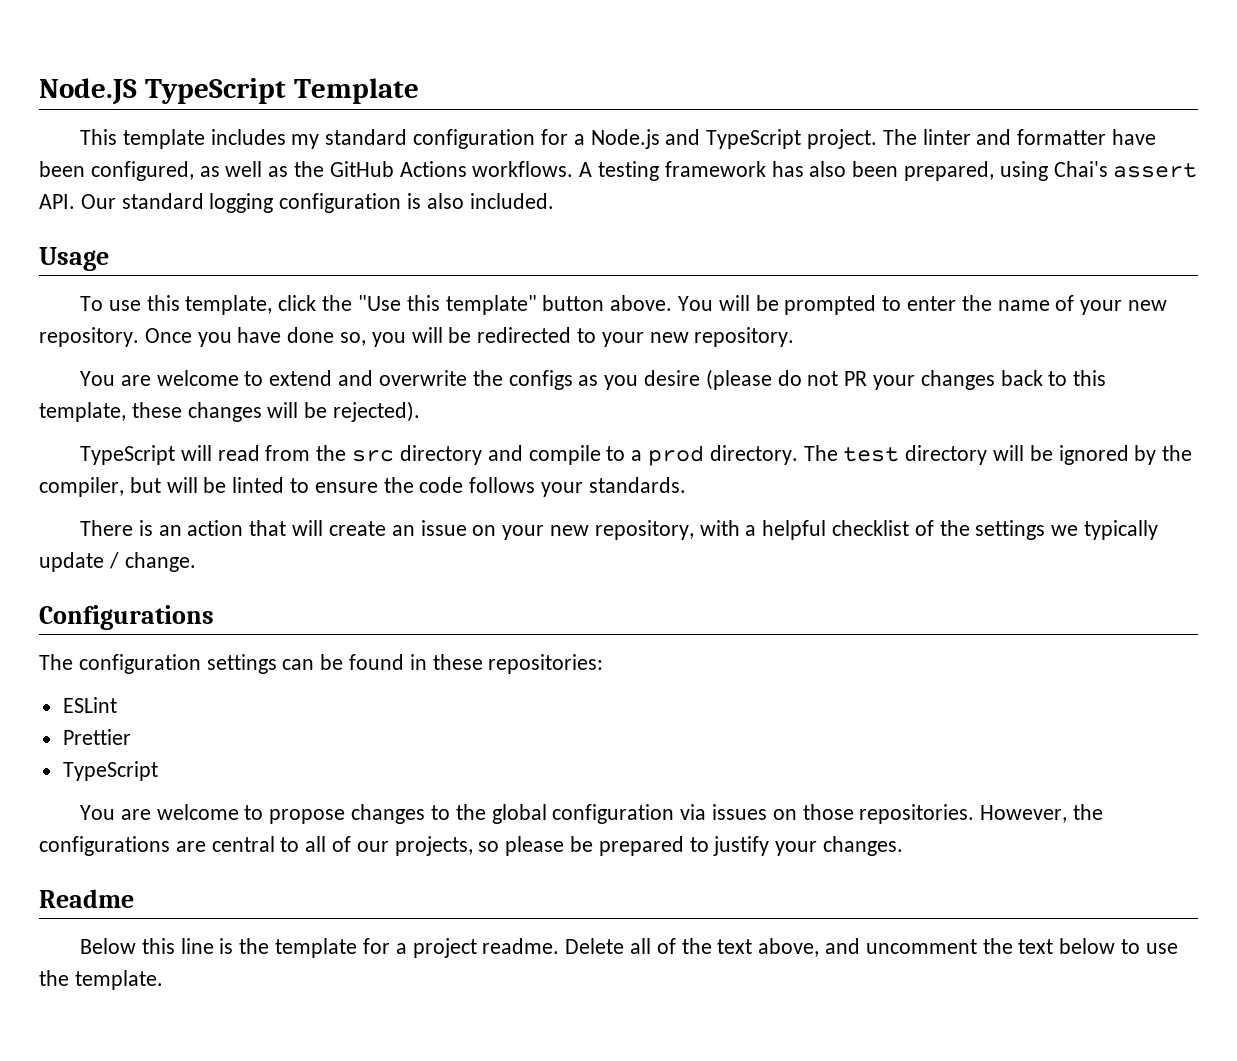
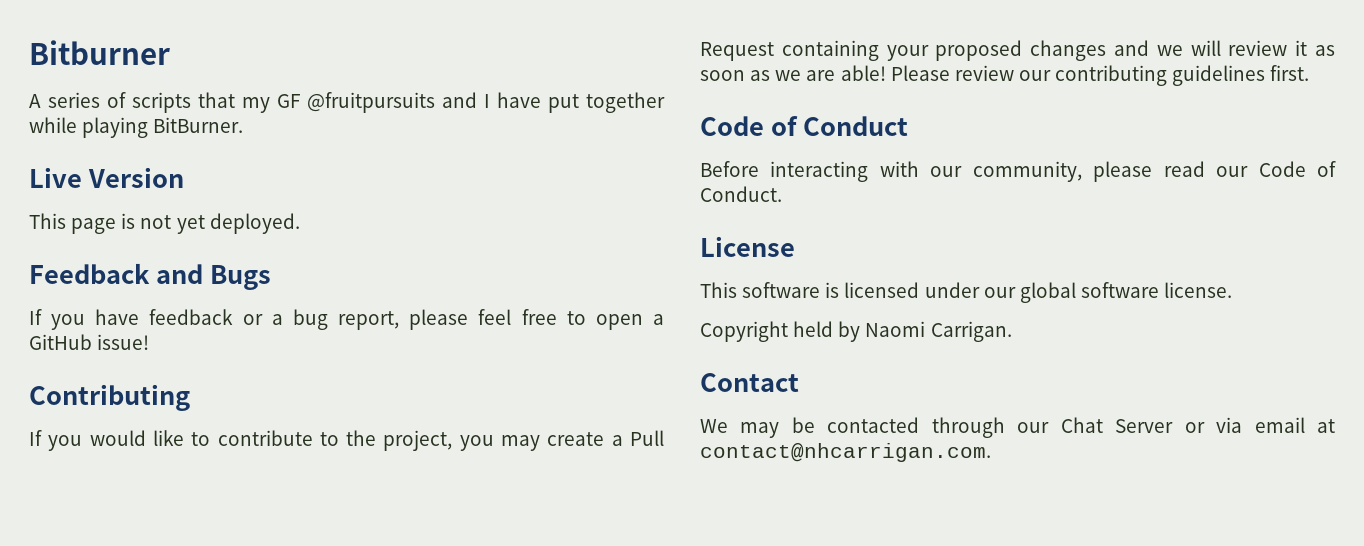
[39,78,419,105] [80,129,1156,149] [39,161,1198,181] [39,193,554,213] [39,247,109,271] [80,295,1167,315] [39,327,795,347] [80,369,1107,390] [39,401,421,422] [80,445,1193,466] [39,477,686,497] [80,520,1158,540] [39,552,196,572] [39,605,214,630] [39,654,604,674] [62,697,117,713] [62,729,131,745] [62,761,158,781] [80,804,1103,824] [39,836,904,856] [39,889,134,908] [80,938,1178,958] [39,970,163,990] Node.JS TypeScript Template // This template includes my standard configuration for a Node.js and TypeScript project. The linter and formatter have been configured, as well as the GitHub Actions workflows. A testing framework has also been prepared, using Chai's assert API. Our standard logging configuration is also included. // Usage // To use this template, click the "Use this template" button above. You will be prompted to enter the name of your new repository. Once you have done so, you will be redirected to your new repository. // You are welcome to extend and overwrite the configs as you desire (please do not PR your changes back to this template, these changes will be rejected). // TypeScript will read from the src directory and compile to a prod directory. The test directory will be ignored by the compiler, but will be linted to ensure the code follows your standards. // There is an action that will create an issue on your new repository, with a helpful checklist of the settings we typically update / change. // Configurations // The configuration settings can be found in these repositories: // ESLint // Prettier // TypeScript // You are welcome to propose changes to the global configuration via issues on those repositories. However, the configurations are central to all of our projects, so please be prepared to justify your changes. // Readme // Below this line is the template for a project readme. Delete all of the text above, and uncomment the text below to use the template. -> [29,40,170,65] [29,92,665,113] [29,117,244,138] [29,167,184,188] [29,213,300,234] [29,263,271,290] [29,309,664,330] [29,334,150,350] [29,384,190,411] [29,430,664,451] [700,40,1335,61] [700,65,1310,86] [700,116,908,136] [700,161,1336,182] [700,186,782,202] [700,236,795,257] [700,282,1233,303] [700,321,1012,342] [700,373,799,392] [700,417,1335,438] [700,443,991,462] Bitburner // A series of scripts that my GF @fruitpursuits and I have put together while playing BitBurner. // Live Version // This page is not yet deployed. // Feedback and Bugs // If you have feedback or a bug report, please feel free to open a GitHub issue! // Contributing // If you would like to contribute to the project, you may create a Pull Request containing your proposed changes and we will review it as soon as we are able! Please review our contributing guidelines first. // Code of Conduct // Before interacting with our community, please read our Code of Conduct. // License // This software is licensed under our global software license. // Copyright held by Naomi Carrigan. // Contact // We may be contacted through our Chat Server or via email at contact@nhcarrigan.com.

